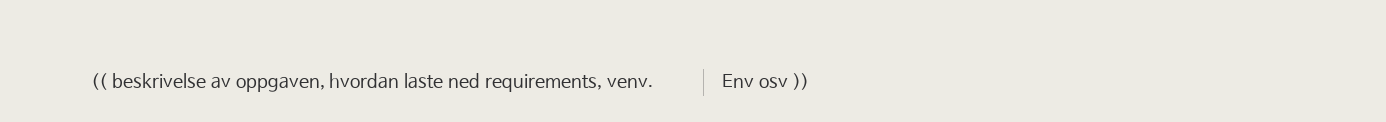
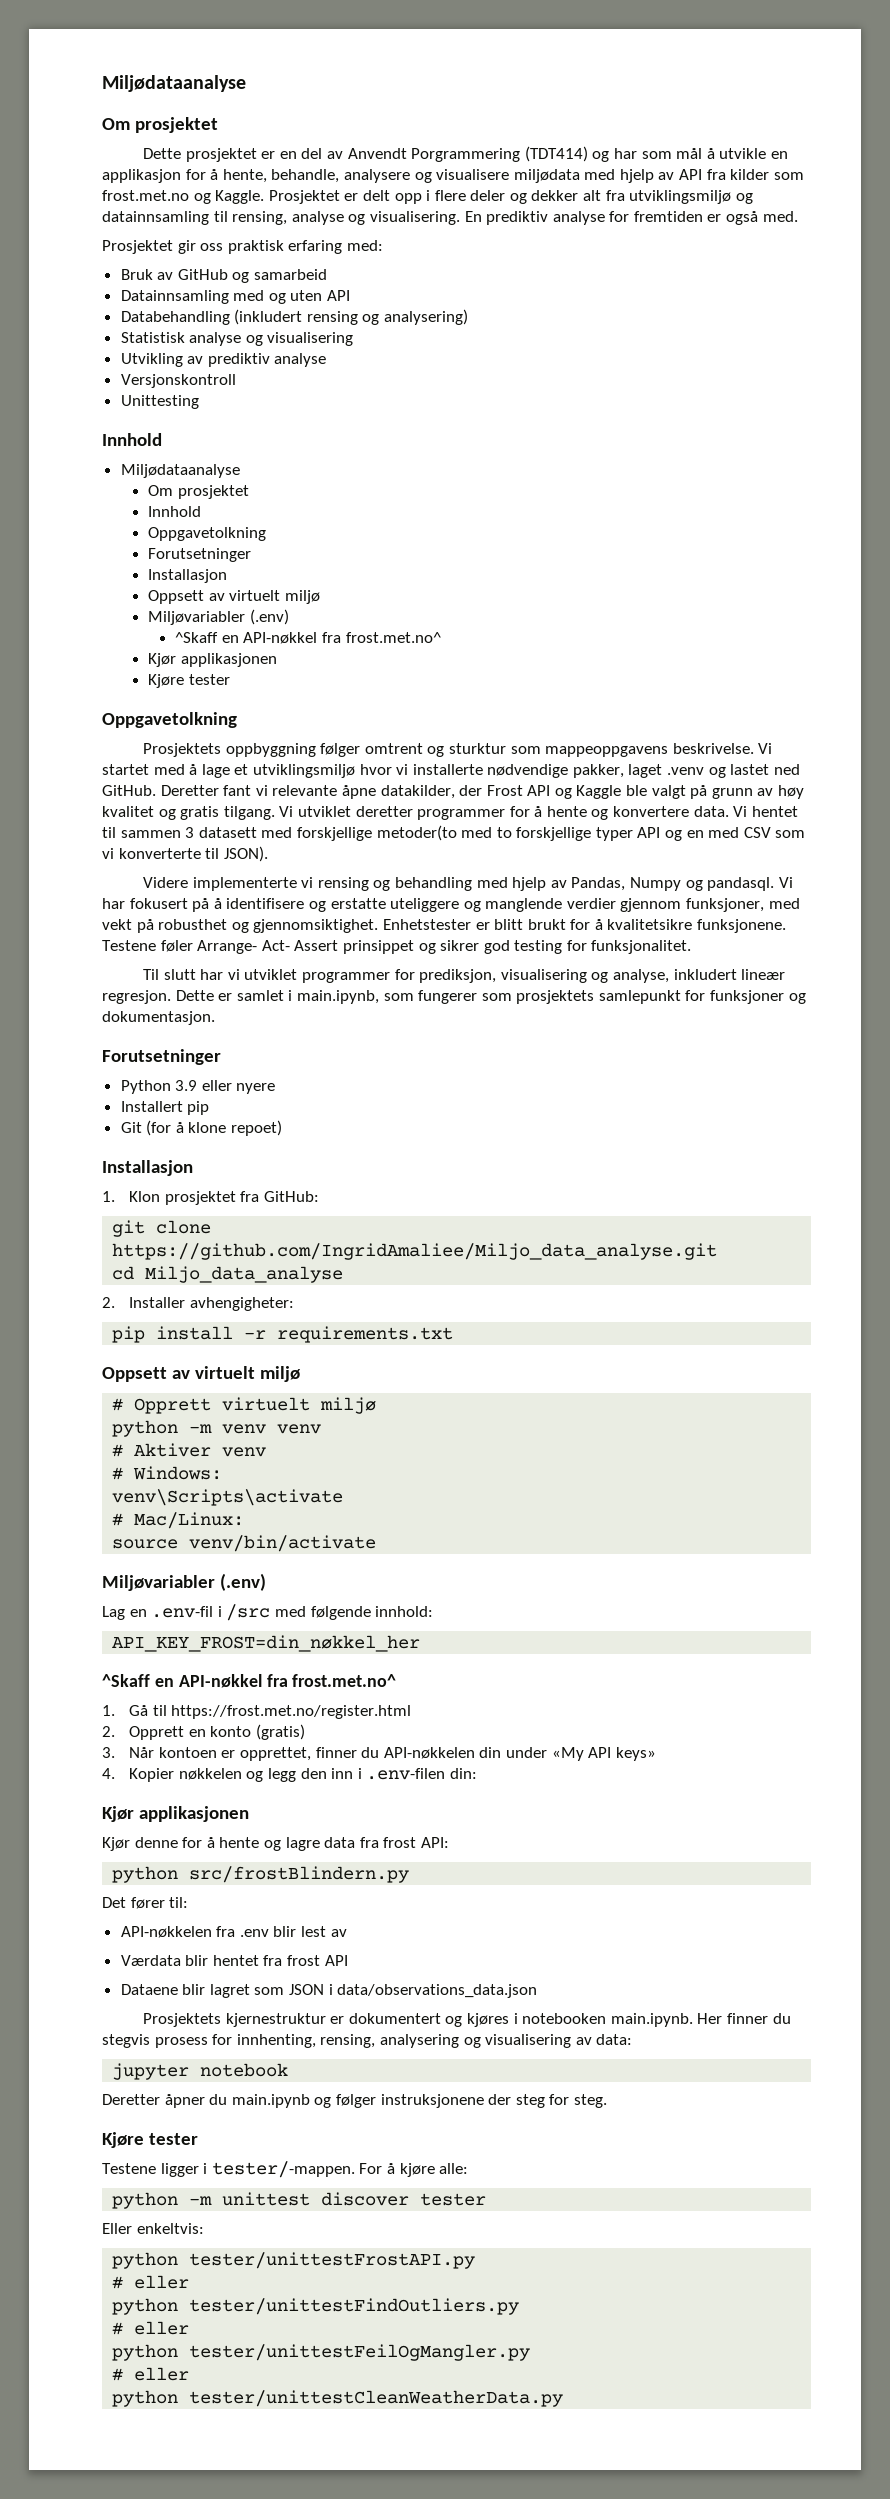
[91,73,809,92] (( beskrivelse av oppgaven, hvordan laste ned requirements, venv. Env osv )) -> [102,75,246,92] [102,117,218,133] [143,146,788,162] [102,169,804,183] [102,190,753,204] [102,211,798,225] [102,240,383,254] [120,269,328,283] [120,290,351,304] [120,309,469,325] [120,332,354,346] [120,353,327,367] [120,374,236,388] [120,395,199,409] [102,433,162,446] [120,464,240,478] [147,485,249,499] [147,506,201,517] [147,527,266,541] [147,548,251,562] [147,569,227,583] [147,590,320,604] [147,609,289,625] [175,632,441,644] [147,653,277,667] [147,674,230,688] [102,712,237,728] [143,743,773,757] [102,764,800,778] [102,785,805,799] [102,806,798,820] [102,825,806,841] [102,846,268,862] [143,877,793,891] [102,898,800,912] [102,919,787,933] [102,940,692,954] [143,969,786,983] [102,990,806,1004] [102,1011,215,1025] [102,1049,221,1065] [120,1080,276,1094] [120,1101,210,1115] [120,1120,283,1136] [102,1160,193,1176] [102,1191,320,1205] [112,1220,212,1237] [112,1243,718,1260] [112,1266,344,1283] [102,1297,294,1311] [112,1326,454,1343] [102,1366,301,1382] [112,1397,377,1414] [112,1420,322,1437] [112,1443,267,1457] [112,1466,223,1480] [112,1489,344,1506] [112,1512,245,1529] [112,1535,377,1552] [102,1573,266,1591] [102,1604,434,1621] [112,1635,421,1652] [102,1674,397,1688] [102,1705,412,1719] [102,1724,306,1740] [102,1747,656,1761] [102,1768,478,1782] [102,1806,249,1822] [102,1837,449,1851] [112,1866,410,1883] [102,1897,189,1909] [120,1926,347,1938] [120,1955,348,1966] [120,1984,538,1998] [143,2013,791,2027] [102,2034,633,2048] [112,2063,289,2080] [102,2094,607,2108] [102,2132,198,2148] [102,2161,469,2178] [112,2192,487,2209] [102,2223,204,2234] [112,2252,476,2269] [112,2275,190,2289] [112,2298,520,2315] [112,2321,190,2335] [112,2344,531,2361] [112,2367,190,2381] [112,2390,564,2407] Miljødataanalyse // Om prosjektet // Dette prosjektet er en del av Anvendt Porgrammering (TDT414) og har som mål å utvikle en applikasjon for å hente, behandle, analysere og visualisere miljødata med hjelp av API fra kilder som frost.met.no og Kaggle. Prosjektet er delt opp i flere deler og dekker alt fra utviklingsmiljø og datainnsamling til rensing, analyse og visualisering. En prediktiv analyse for fremtiden er også med. // Prosjektet gir oss praktisk erfaring med: // Bruk av GitHub og samarbeid // Datainnsamling med og uten API // Databehandling (inkludert rensing og analysering) // Statistisk analyse og visualisering // Utvikling av prediktiv analyse // Versjonskontroll // Unittesting // Innhold // Miljødataanalyse // Om prosjektet // Innhold // Oppgavetolkning // Forutsetninger // Installasjon // Oppsett av virtuelt miljø // Miljøvariabler (.env) // ^Skaff en API-nøkkel fra frost.met.no^ // Kjør applikasjonen // Kjøre tester // Oppgavetolkning // Prosjektets oppbyggning følger omtrent og sturktur som mappeoppgavens beskrivelse. Vi startet med å lage et utviklingsmiljø hvor vi installerte nødvendige pakker, laget .venv og lastet ned GitHub. Deretter fant vi relevante åpne datakilder, der Frost API og Kaggle ble valgt på grunn av høy kvalitet og gratis tilgang. Vi utviklet deretter programmer for å hente og konvertere data. Vi hentet til sammen 3 datasett med forskjellige metoder(to med to forskjellige typer API og en med CSV som vi konverterte til JSON). // Videre implementerte vi rensing og behandling med hjelp av Pandas, Numpy og pandasql. Vi har fokusert på å identifisere og erstatte uteliggere og manglende verdier gjennom funksjoner, med vekt på robusthet og gjennomsiktighet. Enhetstester er blitt brukt for å kvalitetsikre funksjonene. Testene føler Arrange- Act- Assert prinsippet og sikrer god testing for funksjonalitet. // Til slutt har vi utviklet programmer for prediksjon, visualisering og analyse, inkludert lineær regresjon. Dette er samlet i main.ipynb, som fungerer som prosjektets samlepunkt for funksjoner og dokumentasjon. // Forutsetninger // Python 3.9 eller nyere // Installert pip // Git (for å klone repoet) // Installasjon // 1. Klon prosjektet fra GitHub: // git clone https://github.com/IngridAmaliee/Miljo_data_analyse.git // cd Miljo_data_analyse // 2. Installer avhengigheter: // pip install -r requirements.txt // Oppsett av virtuelt miljø // # Opprett virtuelt miljø // python -m venv venv // # Aktiver venv // # Windows: // venv\Scripts\activate // # Mac/Linux: // source venv/bin/activate // Miljøvariabler (.env) // Lag en .env-fil i /src med følgende innhold: // API_KEY_FROST=din_nøkkel_her // ^Skaff en API-nøkkel fra frost.met.no^ // 1. Gå til https://frost.met.no/register.html // 2. Opprett en konto (gratis) // 3. Når kontoen er opprettet, finner du API-nøkkelen din under «My API keys» // 4. Kopier nøkkelen og legg den inn i .env-filen din: // Kjør applikasjonen // Kjør denne for å hente og lagre data fra frost API: // python src/frostBlindern.py // Det fører til: // API-nøkkelen fra .env blir lest av // Værdata blir hentet fra frost API // Dataene blir lagret som JSON i data/observations_data.json // Prosjektets kjernestruktur er dokumentert og kjøres i notebooken main.ipynb. Her finner du stegvis prosess for innhenting, rensing, analysering og visualisering av data: // jupyter notebook // Deretter åpner du main.ipynb og følger instruksjonene der steg for steg. // Kjøre tester // Testene ligger i tester/-mappen. For å kjøre alle: // python -m unittest discover tester // Eller enkeltvis: // python tester/unittestFrostAPI.py // # eller // python tester/unittestFindOutliers.py // # eller // python tester/unittestFeilOgMangler.py // # eller // python tester/unittestCleanWeatherData.py

